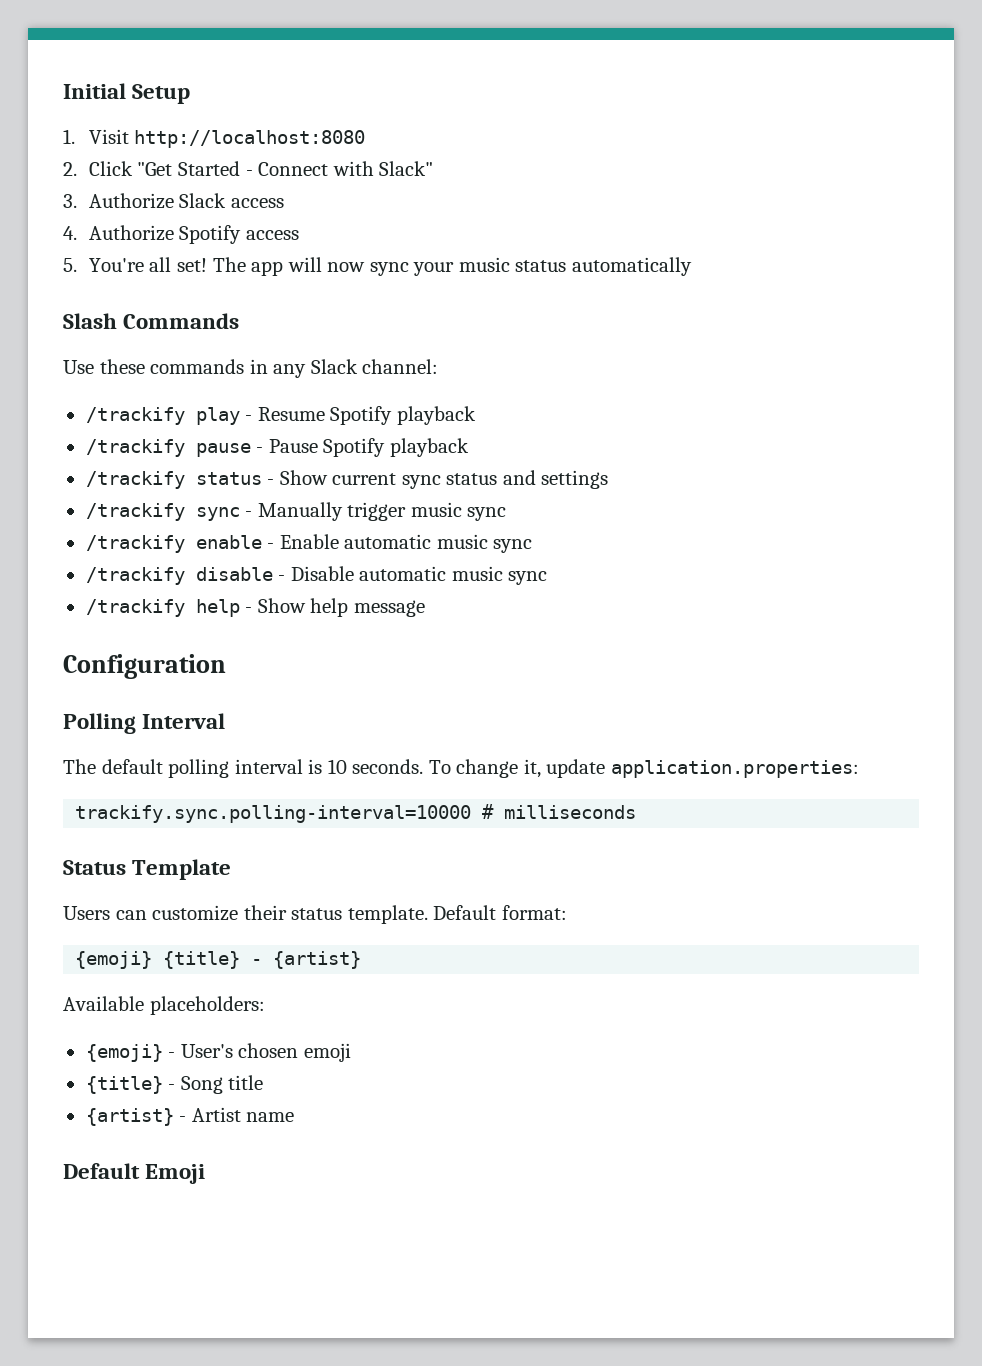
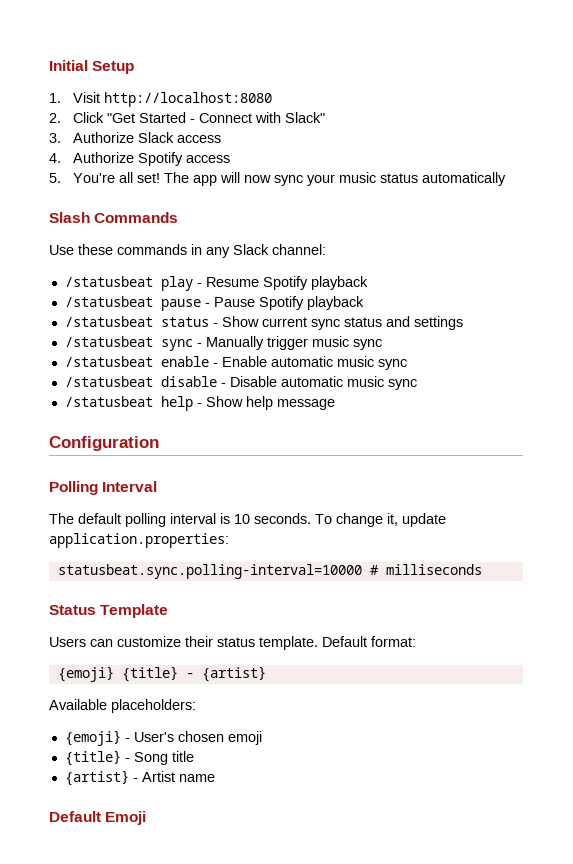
[85,407,185,425] /trackify -> [64,276,153,287] /statusbeat
[85,439,185,457] /trackify -> [64,296,153,307] /statusbeat
[85,471,185,489] /trackify -> [64,316,153,327] /statusbeat
[85,503,185,521] /trackify -> [64,336,153,347] /statusbeat
[85,535,185,553] /trackify -> [64,356,153,367] /statusbeat
[85,567,185,585] /trackify -> [64,376,153,387] /statusbeat
[85,599,185,617] /trackify -> [64,396,153,407] /statusbeat
[75,805,472,823] trackify.sync.polling-interval=10000 -> [57,564,362,579] statusbeat.sync.polling-interval=10000

